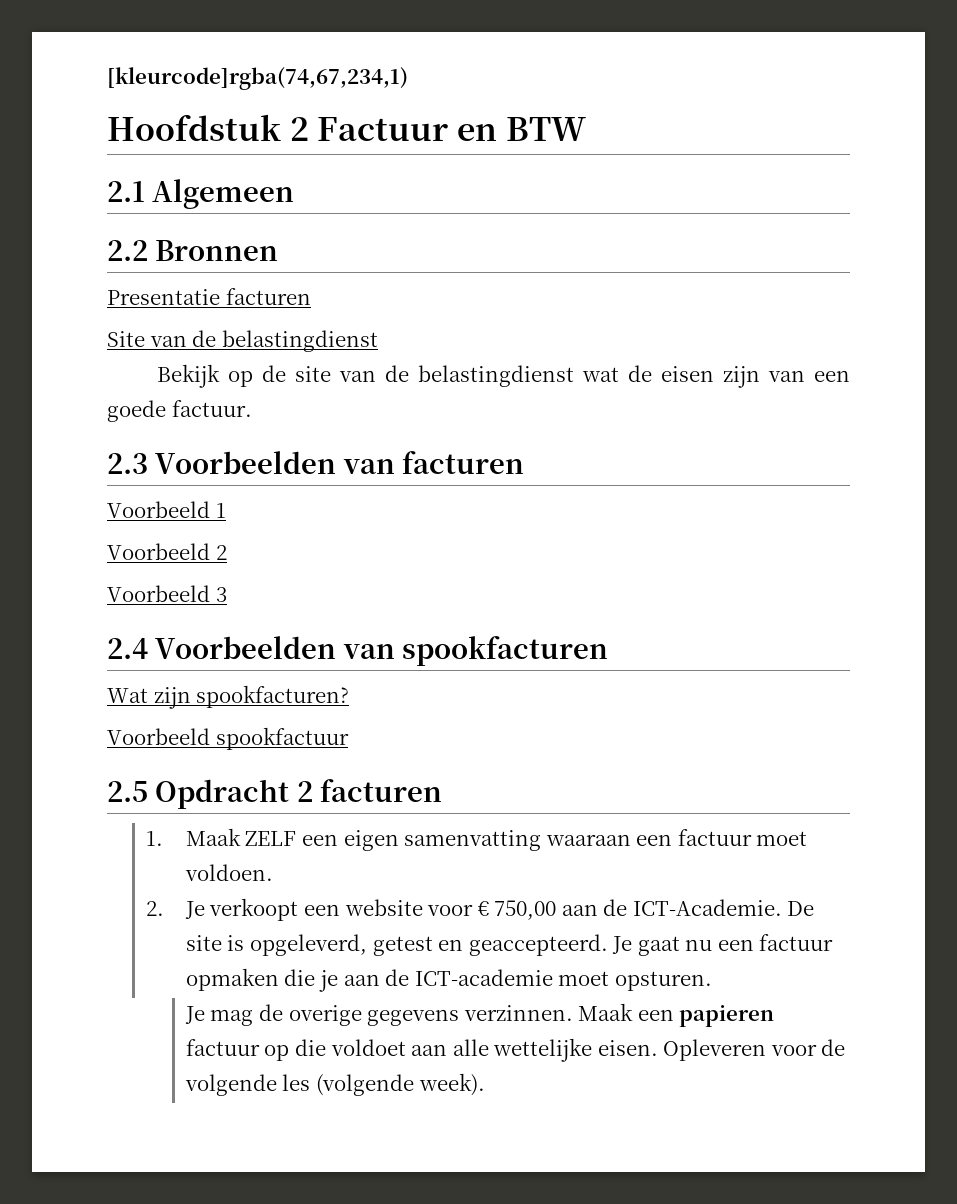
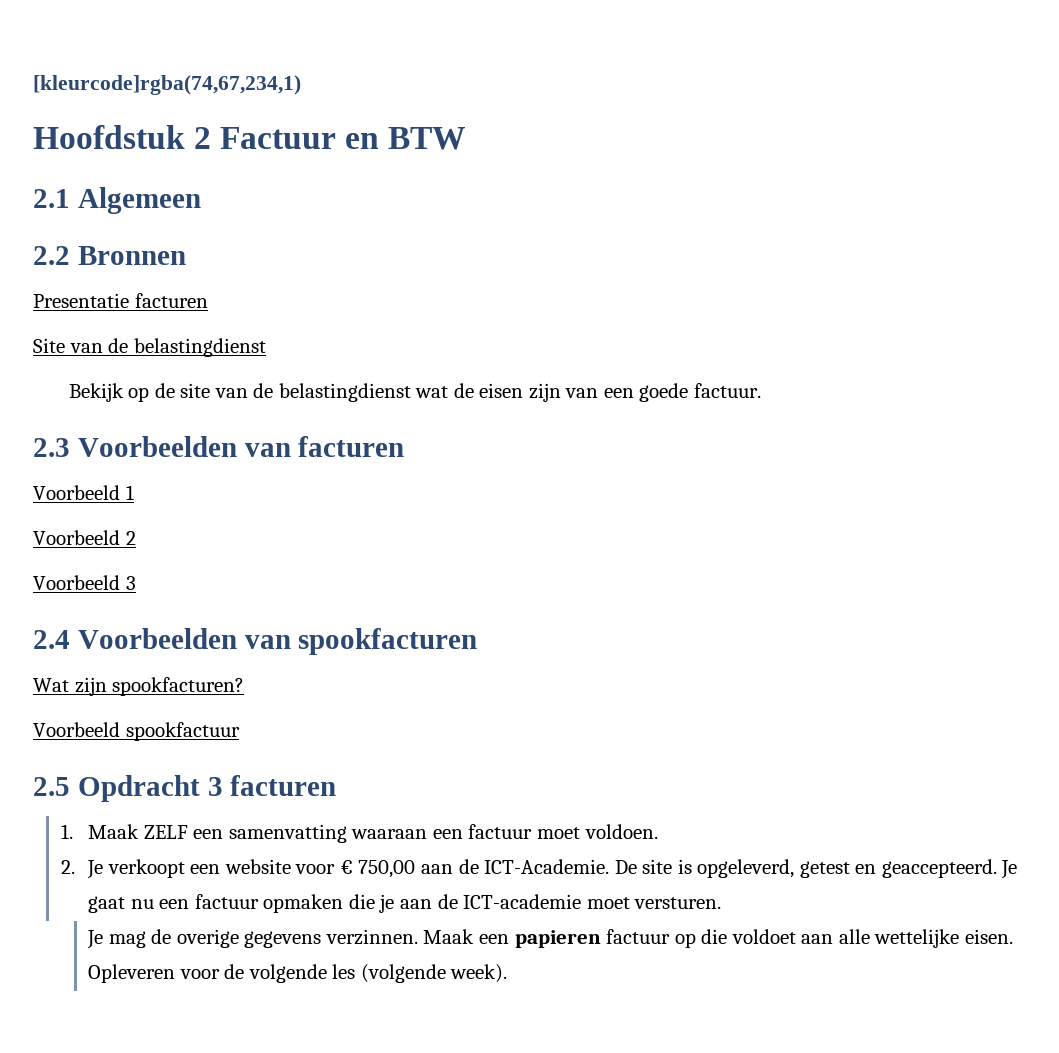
[296,781,313,802] 2 -> [207,777,223,796] 3
[343,830,399,851] eigen -> (224, 834) none
[614,971,712,991] opsturen. -> [634,897,722,909] versturen.

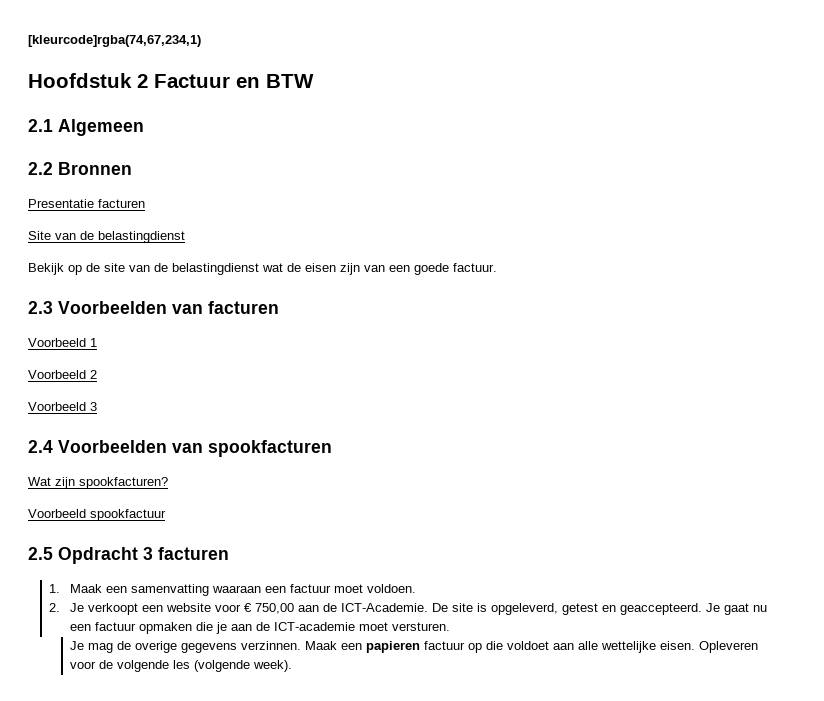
[143,825,188,839] ZELF -> (103, 588) none

